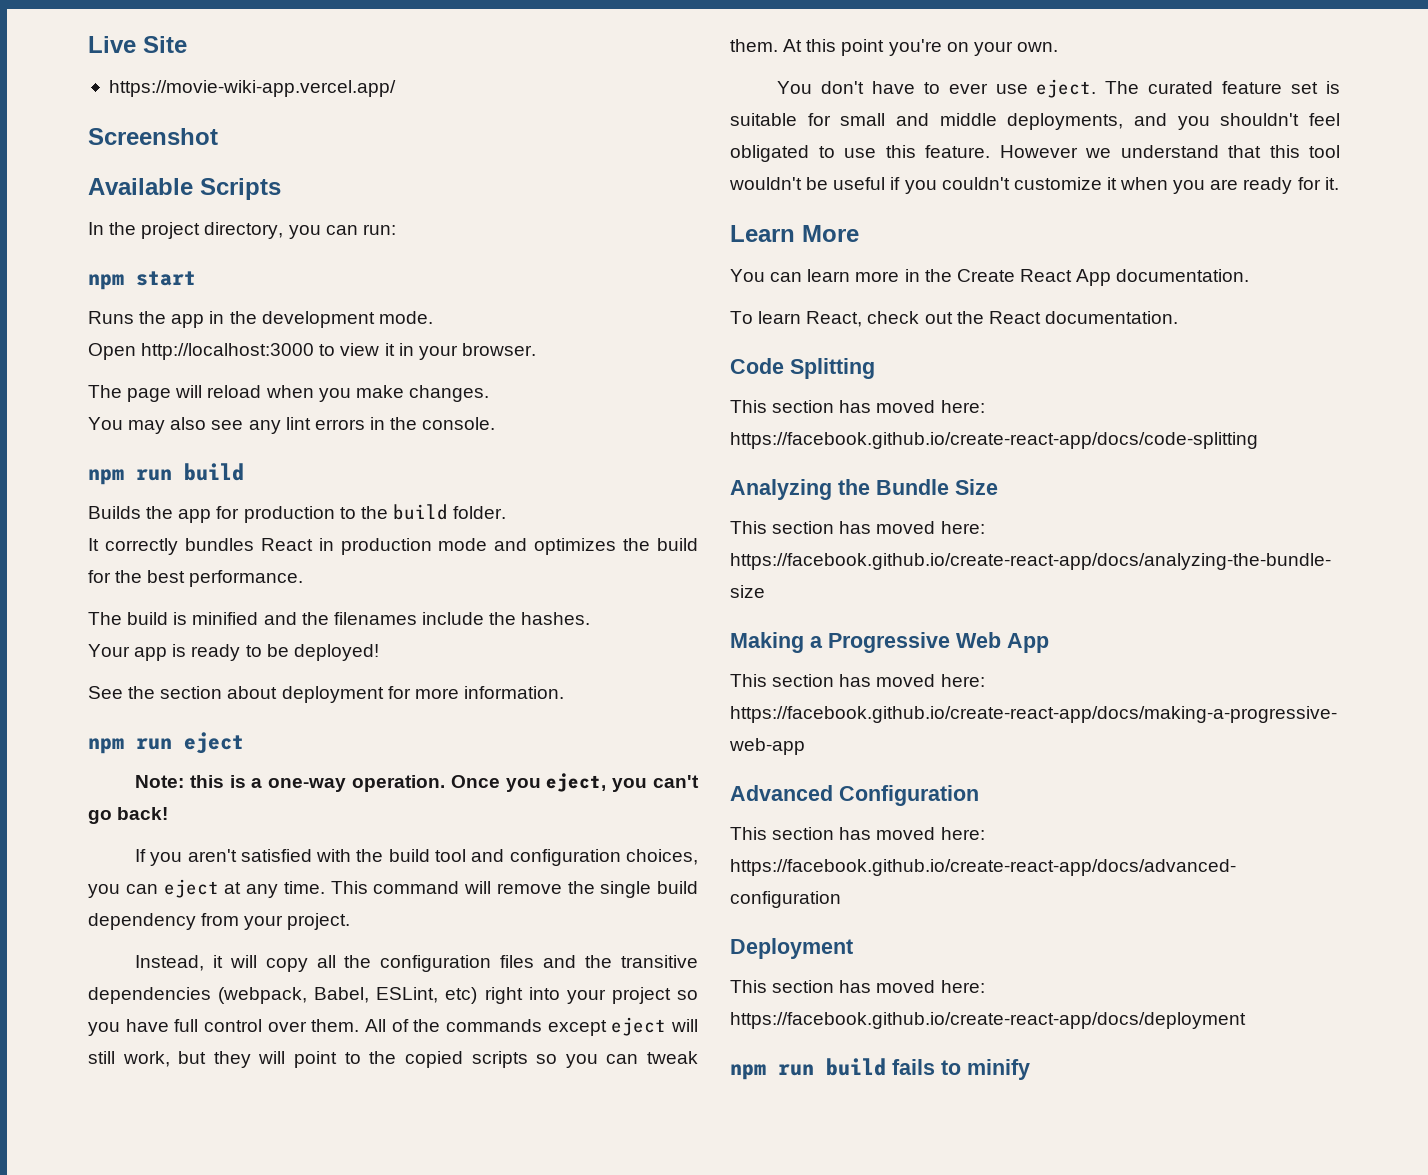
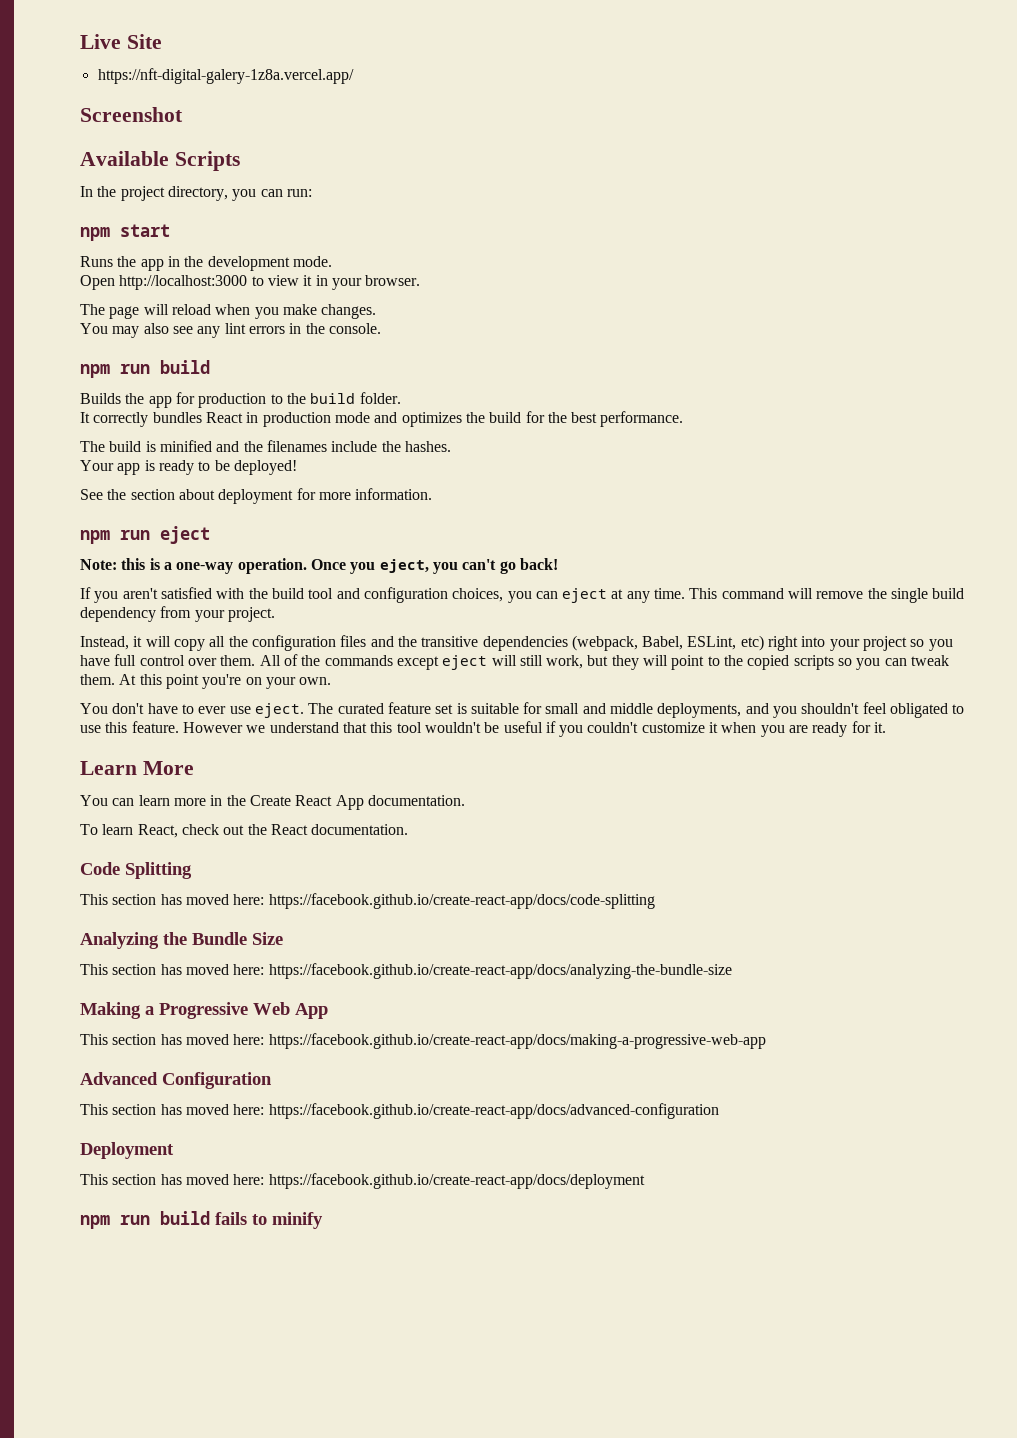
[108,80,396,97] https://movie-wiki-app.vercel.app/ -> [97,68,354,84] https://nft-digital-galery-1z8a.vercel.app/

